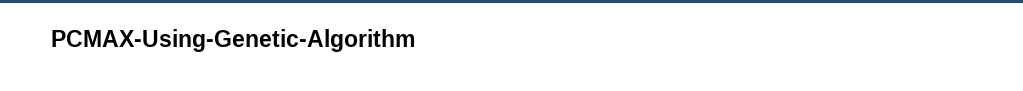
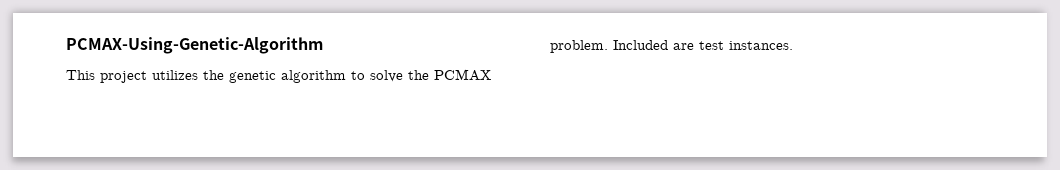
(415, 40) none -> [66,69,491,83] [550,40,793,53] // This project utilizes the genetic algorithm to solve the PCMAX problem. Included are test instances.

